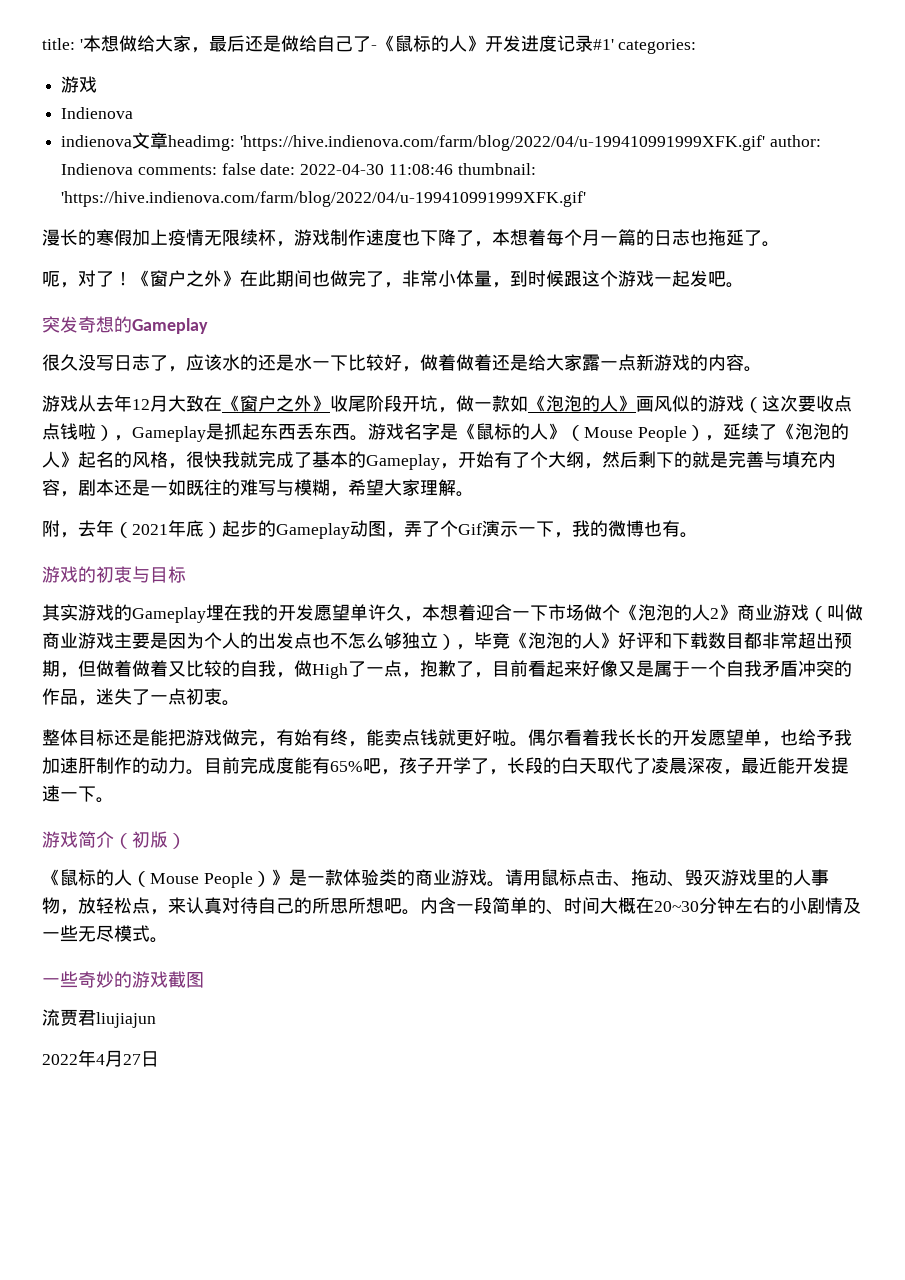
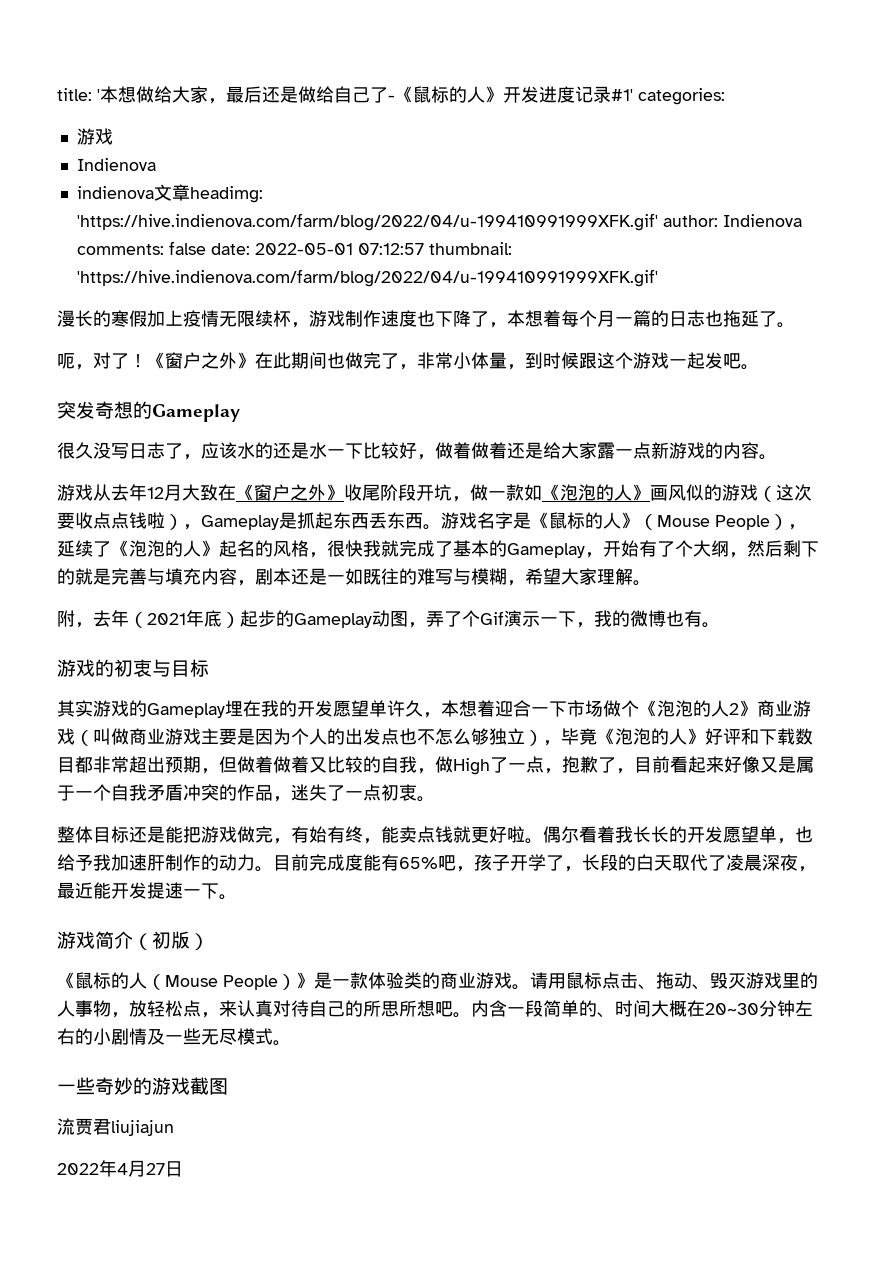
[300,164,453,175] 2022-04-30 11:08:46 -> [254,243,424,255] 2022-05-01 07:12:57

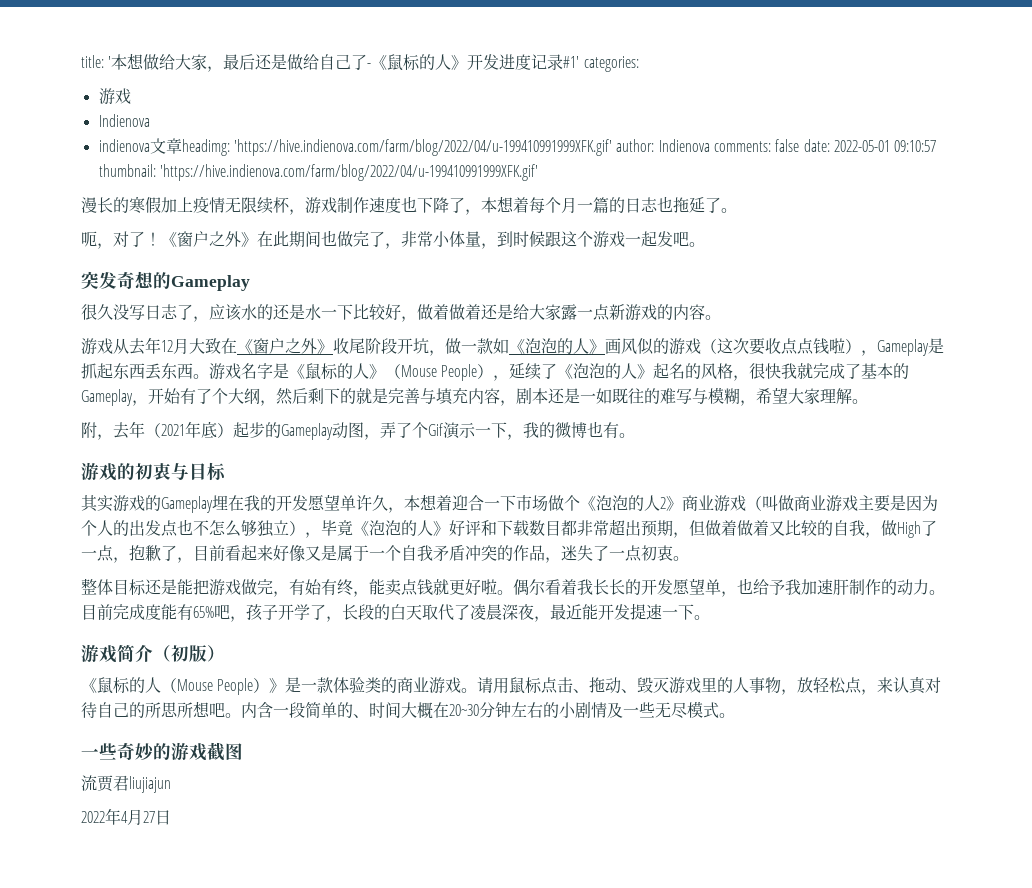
[357,243,424,255] 07:12:57 -> [894,140,937,152] 09:10:57

